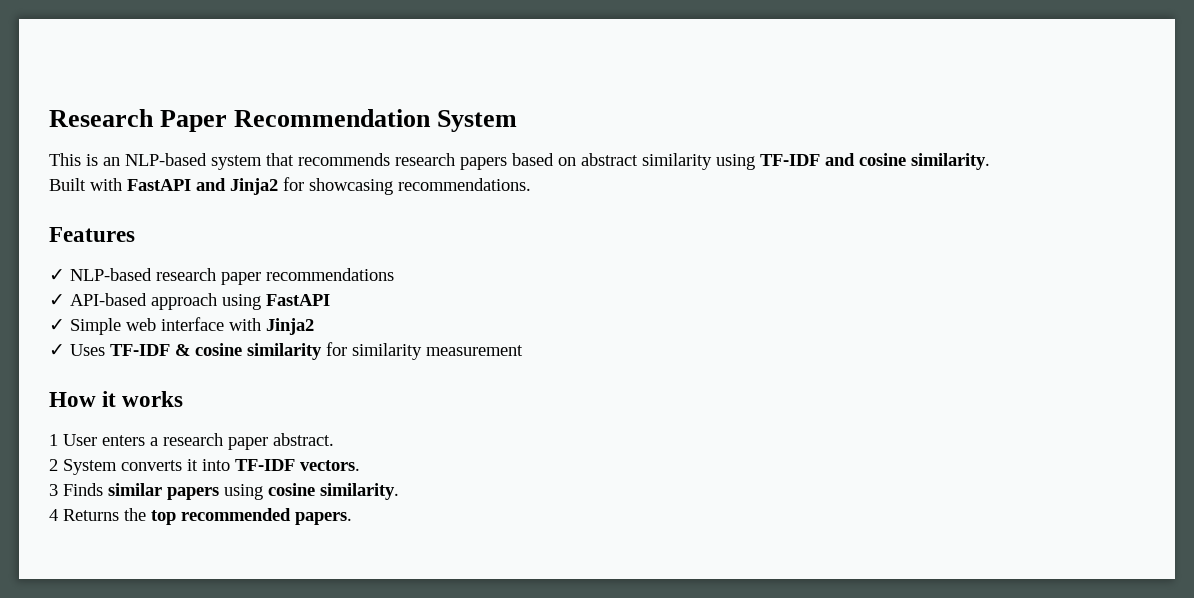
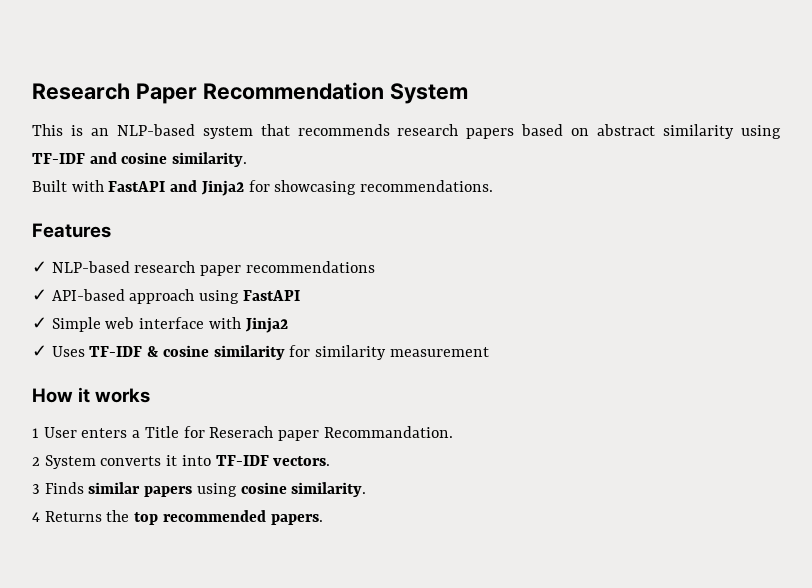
[163,433,334,450] research paper abstract. -> [144,426,453,441] Title for Reserach paper Recommandation.

